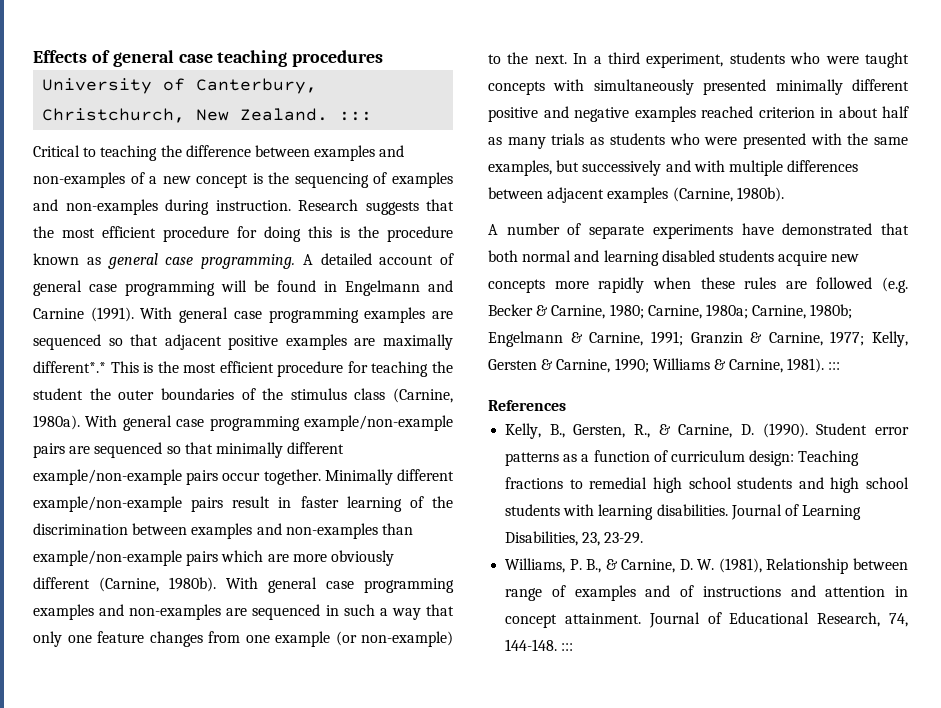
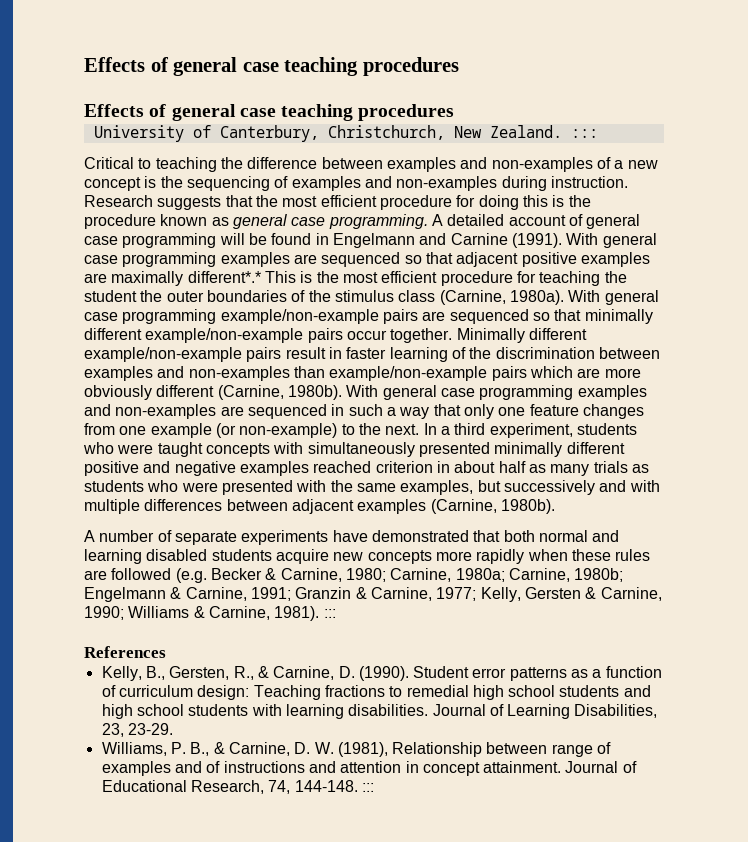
[33,50,384,67] Effects of general case teaching procedures -> [84,57,459,76] [84,104,455,121] Effects of general case teaching procedures // Effects of general case teaching procedures

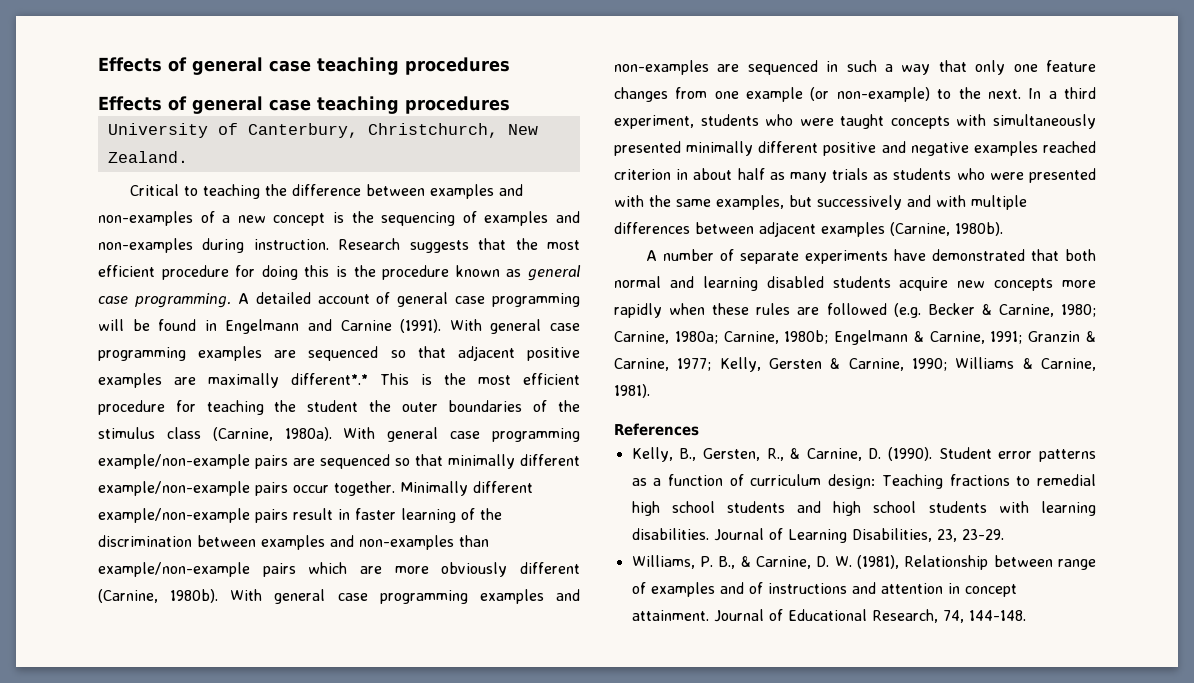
[570,129,598,138] ::: -> (188, 157) none
[323,609,336,618] ::: -> (650, 391) none
[361,783,374,792] ::: -> (1026, 615) none

